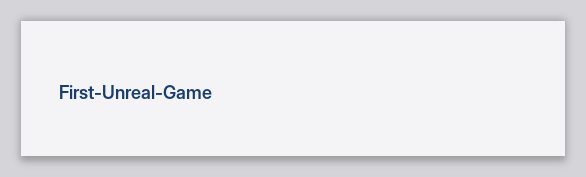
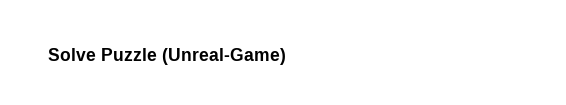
[59,85,212,99] First-Unreal-Game -> [48,48,286,65] Solve Puzzle (Unreal-Game)

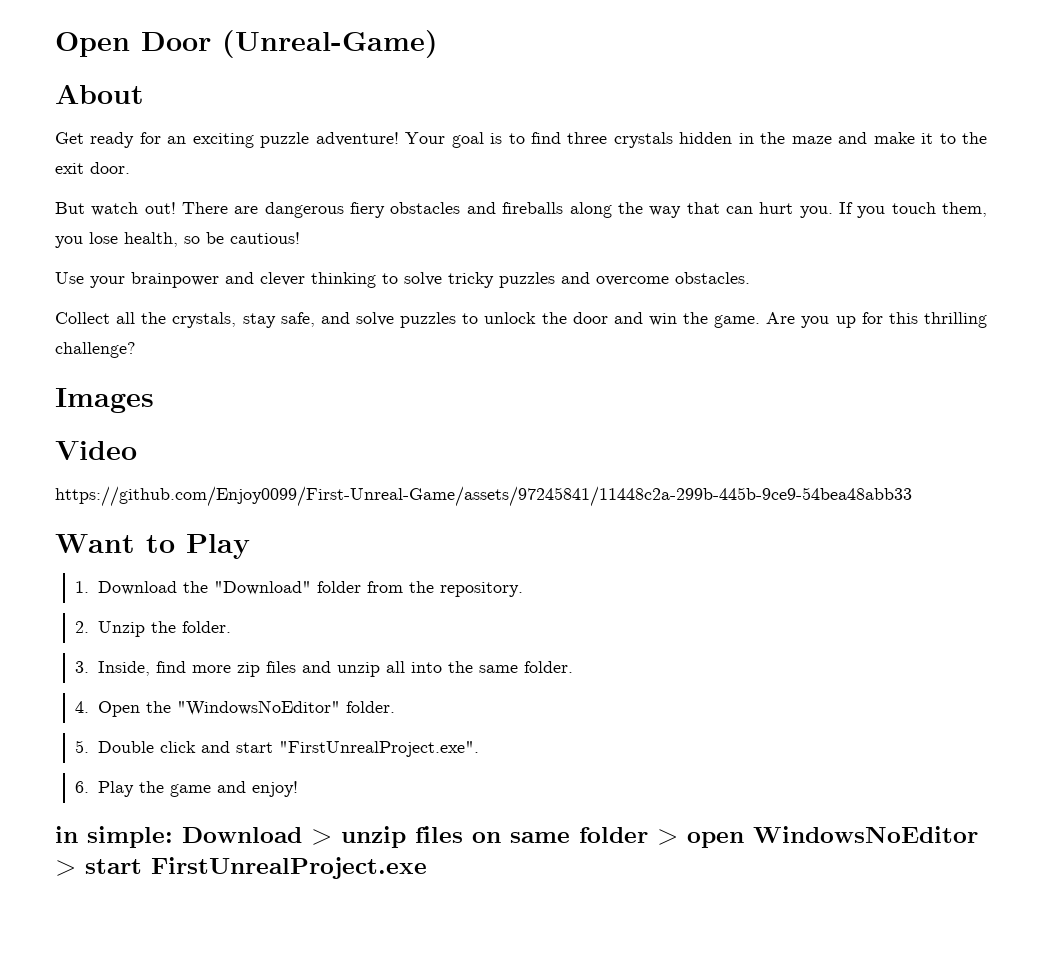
[48,48,157,61] Solve Puzzle -> [55,32,211,57] Open Door
(286, 56) none -> [55,85,144,104] [55,132,988,148] [55,162,130,174] [55,202,988,218] [55,232,300,248] [55,272,750,288] [55,312,987,328] [55,342,136,358] [55,388,154,413] [55,441,137,460] [55,486,912,507] [55,534,250,559] [74,581,523,597] [74,621,231,637] [74,661,573,677] [74,700,395,717] [74,740,479,757] [74,781,298,797] [55,826,978,848] [55,857,427,879] // About // Get ready for an exciting puzzle adventure! Your goal is to find three crystals hidden in the maze and make it to the exit door. // But watch out! There are dangerous fiery obstacles and fireballs along the way that can hurt you. If you touch them, you lose health, so be cautious! // Use your brainpower and clever thinking to solve tricky puzzles and overcome obstacles. // Collect all the crystals, stay safe, and solve puzzles to unlock the door and win the game. Are you up for this thrilling challenge? // Images // Video // https://github.com/Enjoy0099/First-Unreal-Game/assets/97245841/11448c2a-299b-445b-9ce9-54bea48abb33 // Want to Play // 1. Download the "Download" folder from the repository. // 2. Unzip the folder. // 3. Inside, find more zip files and unzip all into the same folder. // 4. Open the "WindowsNoEditor" folder. // 5. Double click and start "FirstUnrealProject.exe". // 6. Play the game and enjoy! // in simple: Download > unzip files on same folder > open WindowsNoEditor > start FirstUnrealProject.exe

